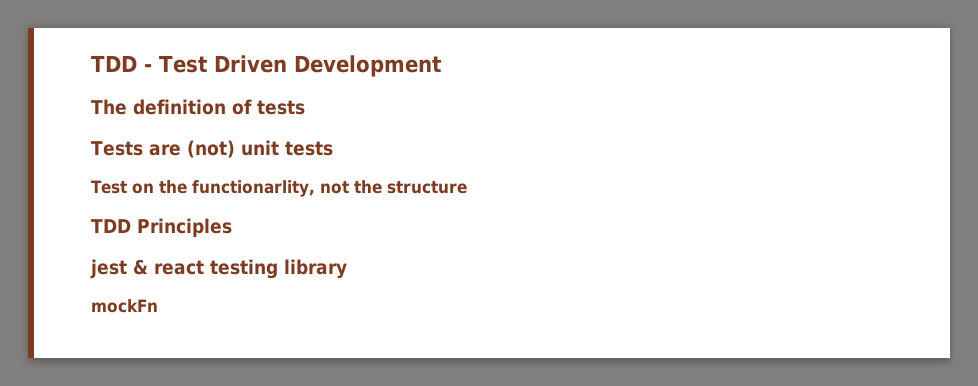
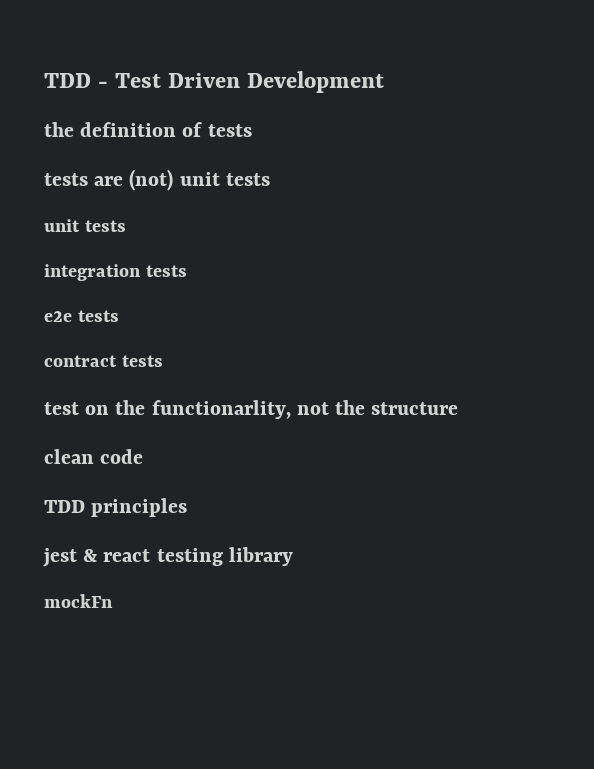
[91,99,127,115] The -> [44,122,74,137] the
[91,141,143,156] Tests -> [44,173,88,186] tests
[91,180,127,194] Test -> [44,219,126,232] [44,264,187,281] [44,310,119,322] [44,355,163,367] [44,402,79,415] unit tests // integration tests // e2e tests // contract tests // test
[91,218,232,237] // TDD Principles -> [44,449,144,464] [44,498,188,517] // clean code // TDD principles

